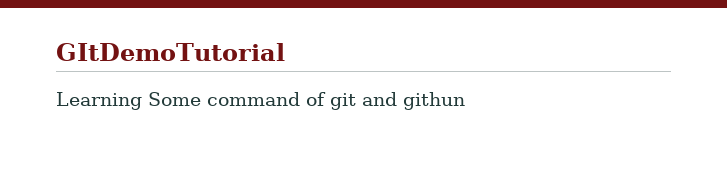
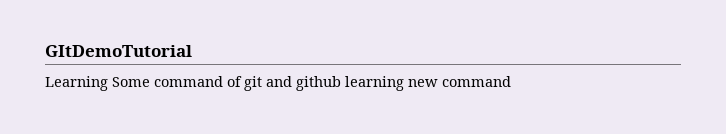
[403,92,465,110] githun -> [296,76,511,91] github learning new command

